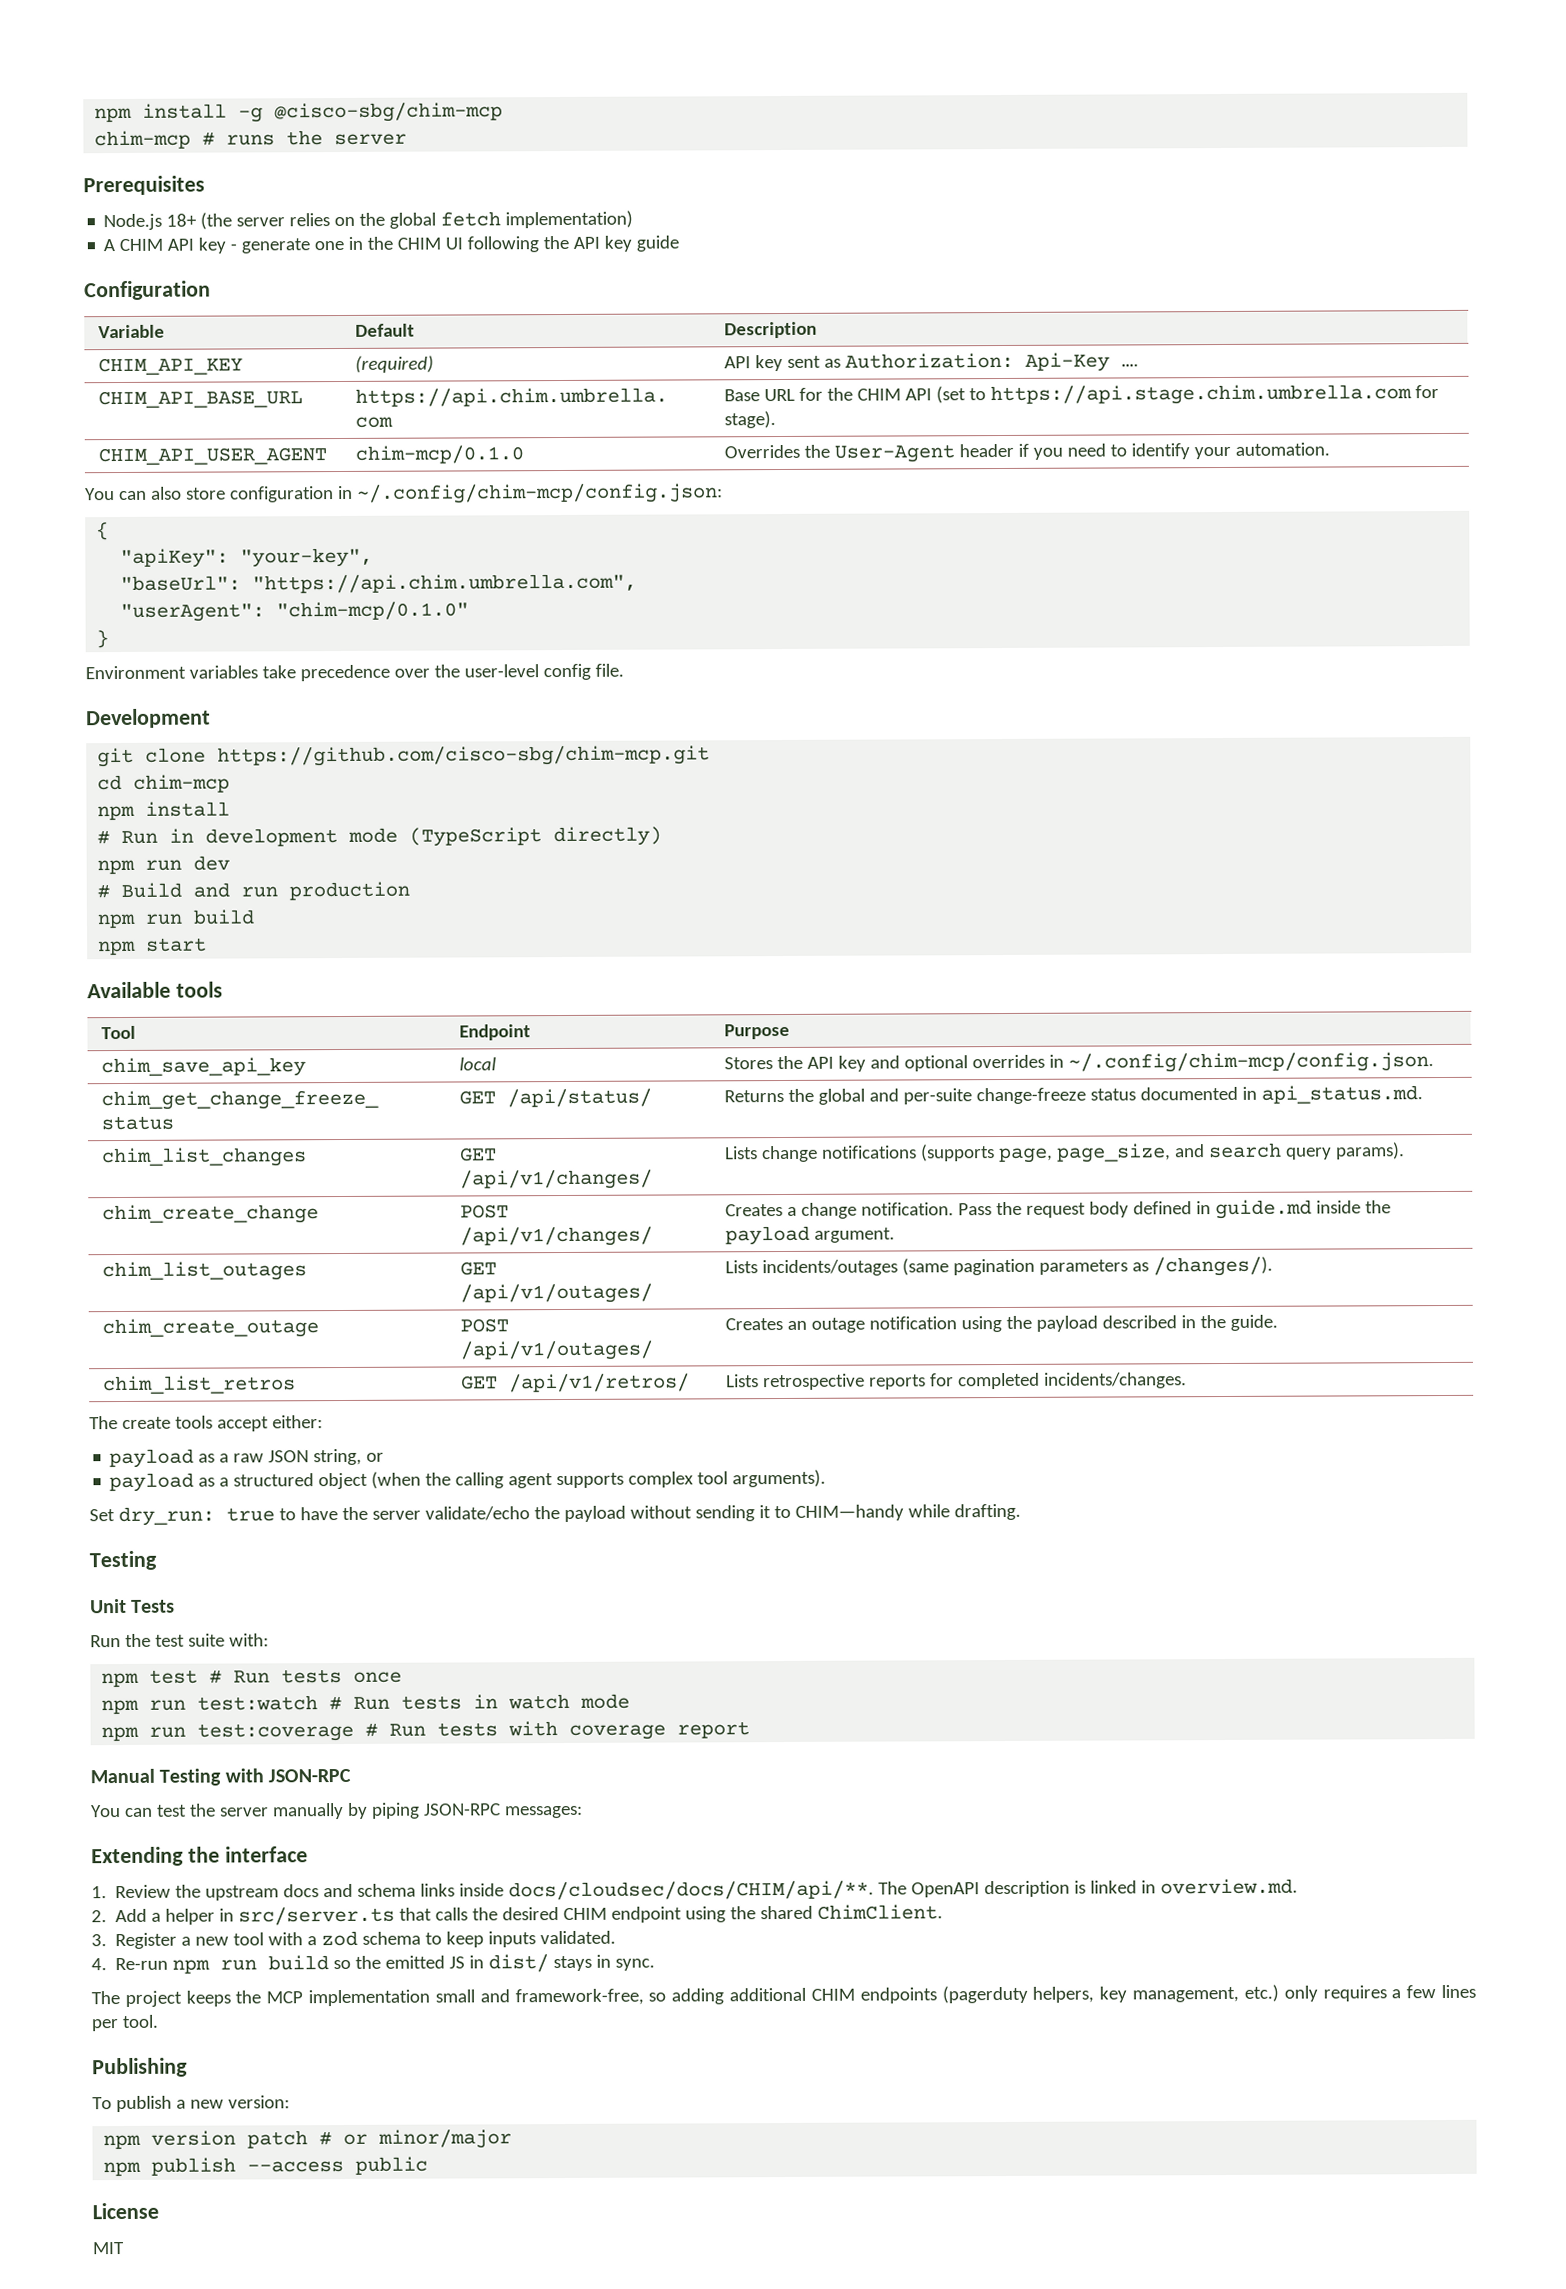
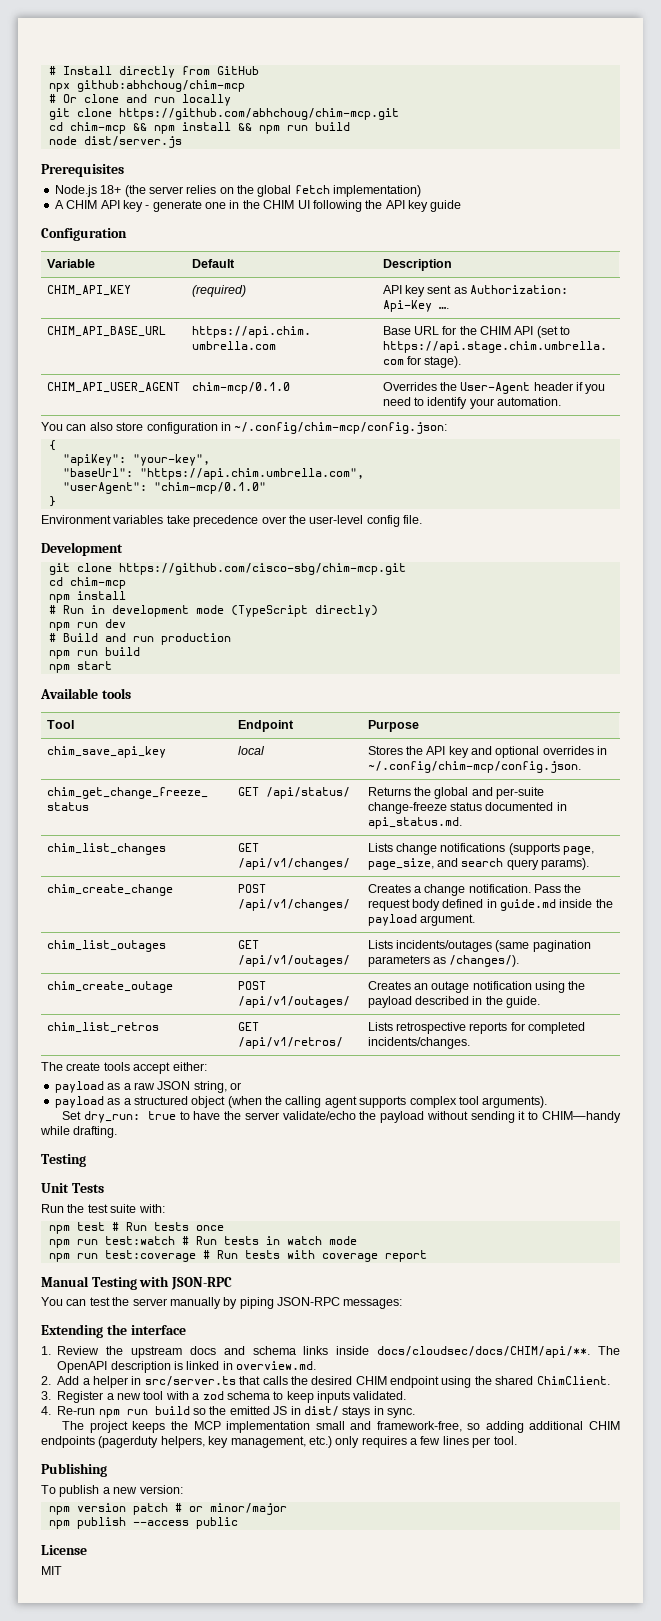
[94,102,504,123] [94,130,408,150] npm install -g @cisco-sbg/chim-mcp // chim-mcp # runs the server -> [48,66,259,78] [48,80,245,92] [48,94,231,106] [48,108,399,120] [48,122,350,134] [48,136,182,148] # Install directly from GitHub // npx github:abhchoug/chim-mcp // # Or clone and run locally // git clone https://github.com/abhchoug/chim-mcp.git // cd chim-mcp && npm install && npm run build // node dist/server.js

